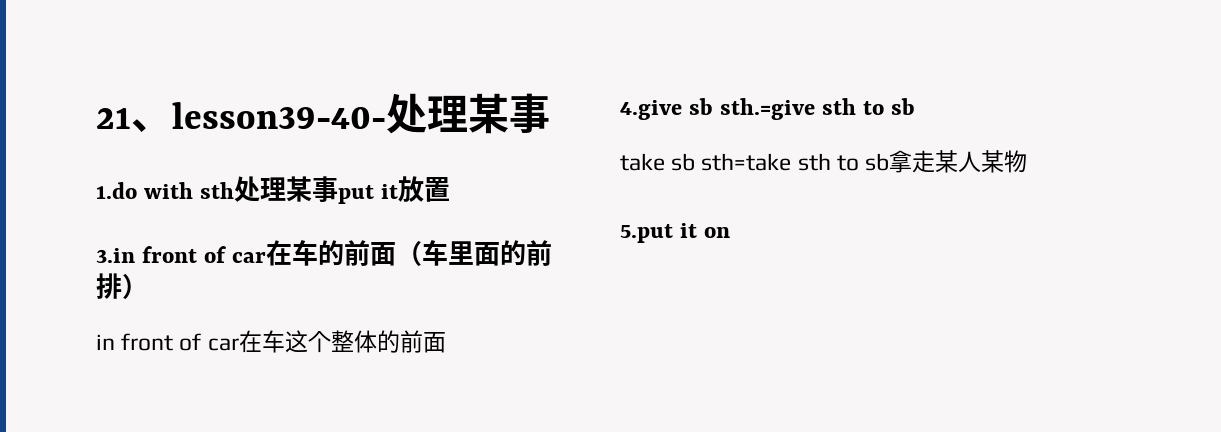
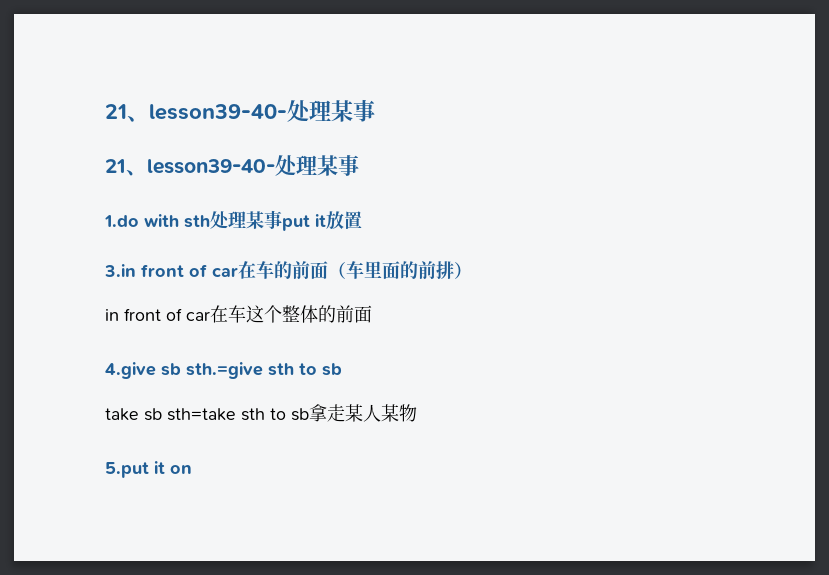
[96,93,550,134] 21、lesson39-40-处理某事 -> [105,99,375,122] [105,155,359,176] 21、lesson39-40-处理某事 // 21、lesson39-40-处理某事

